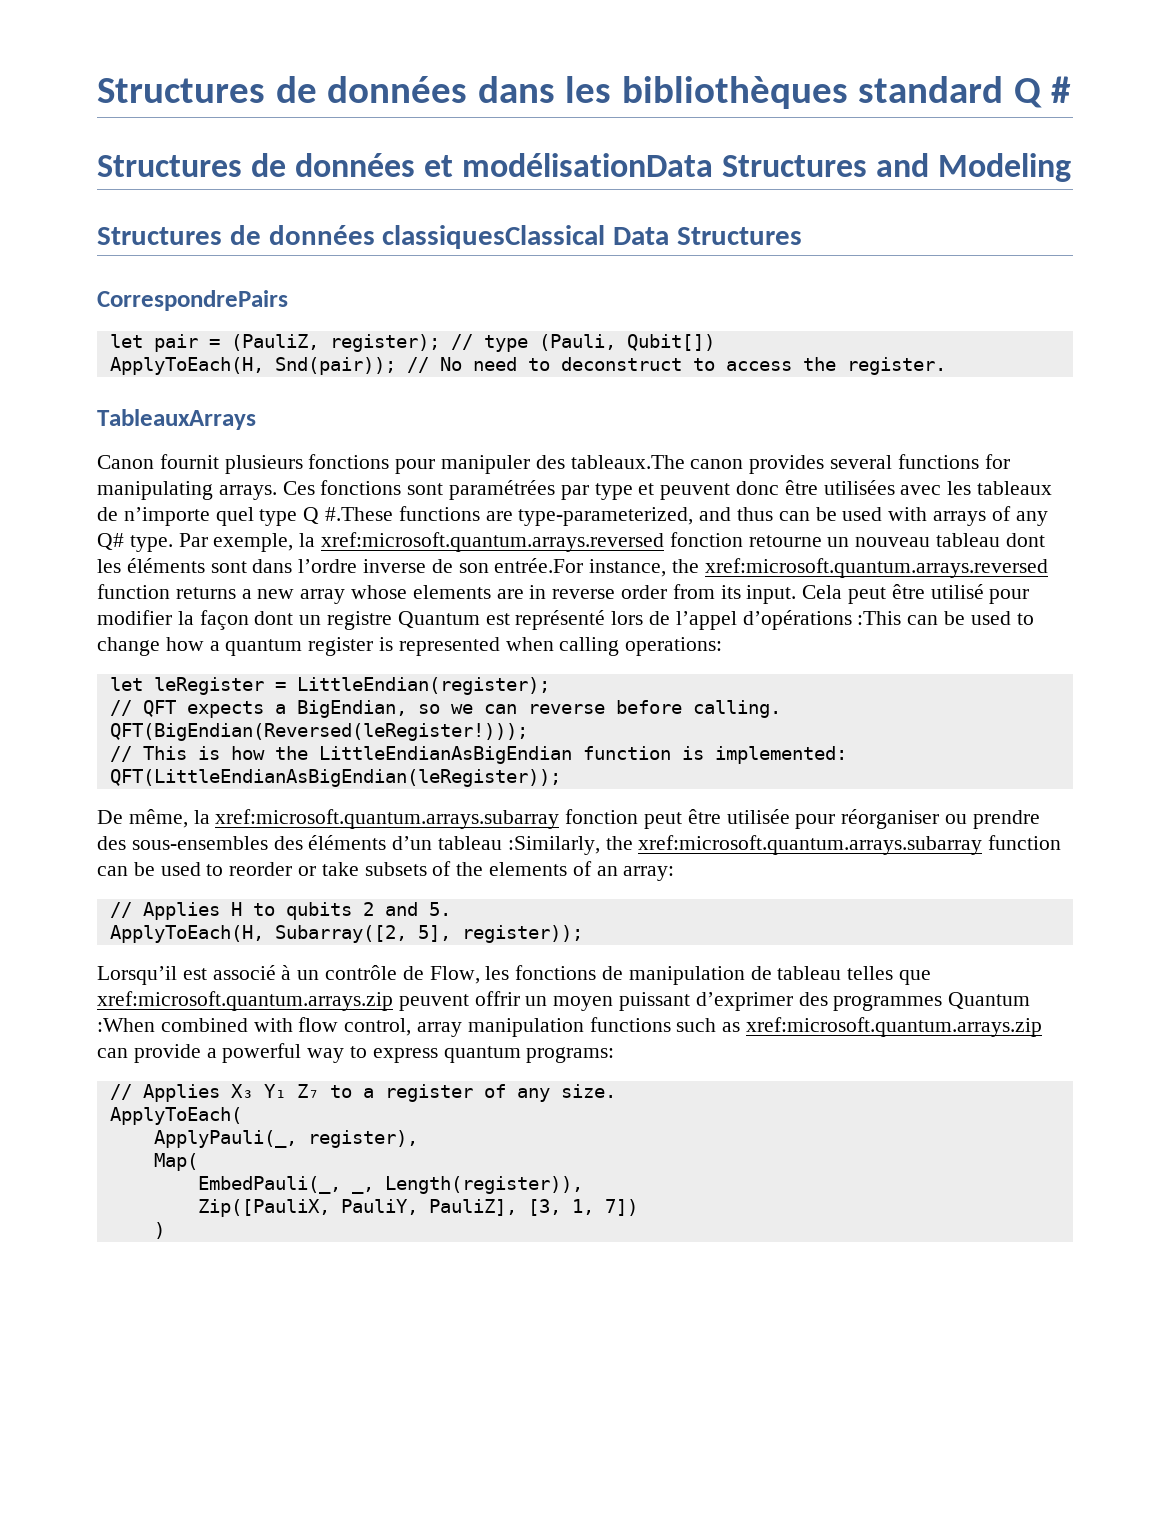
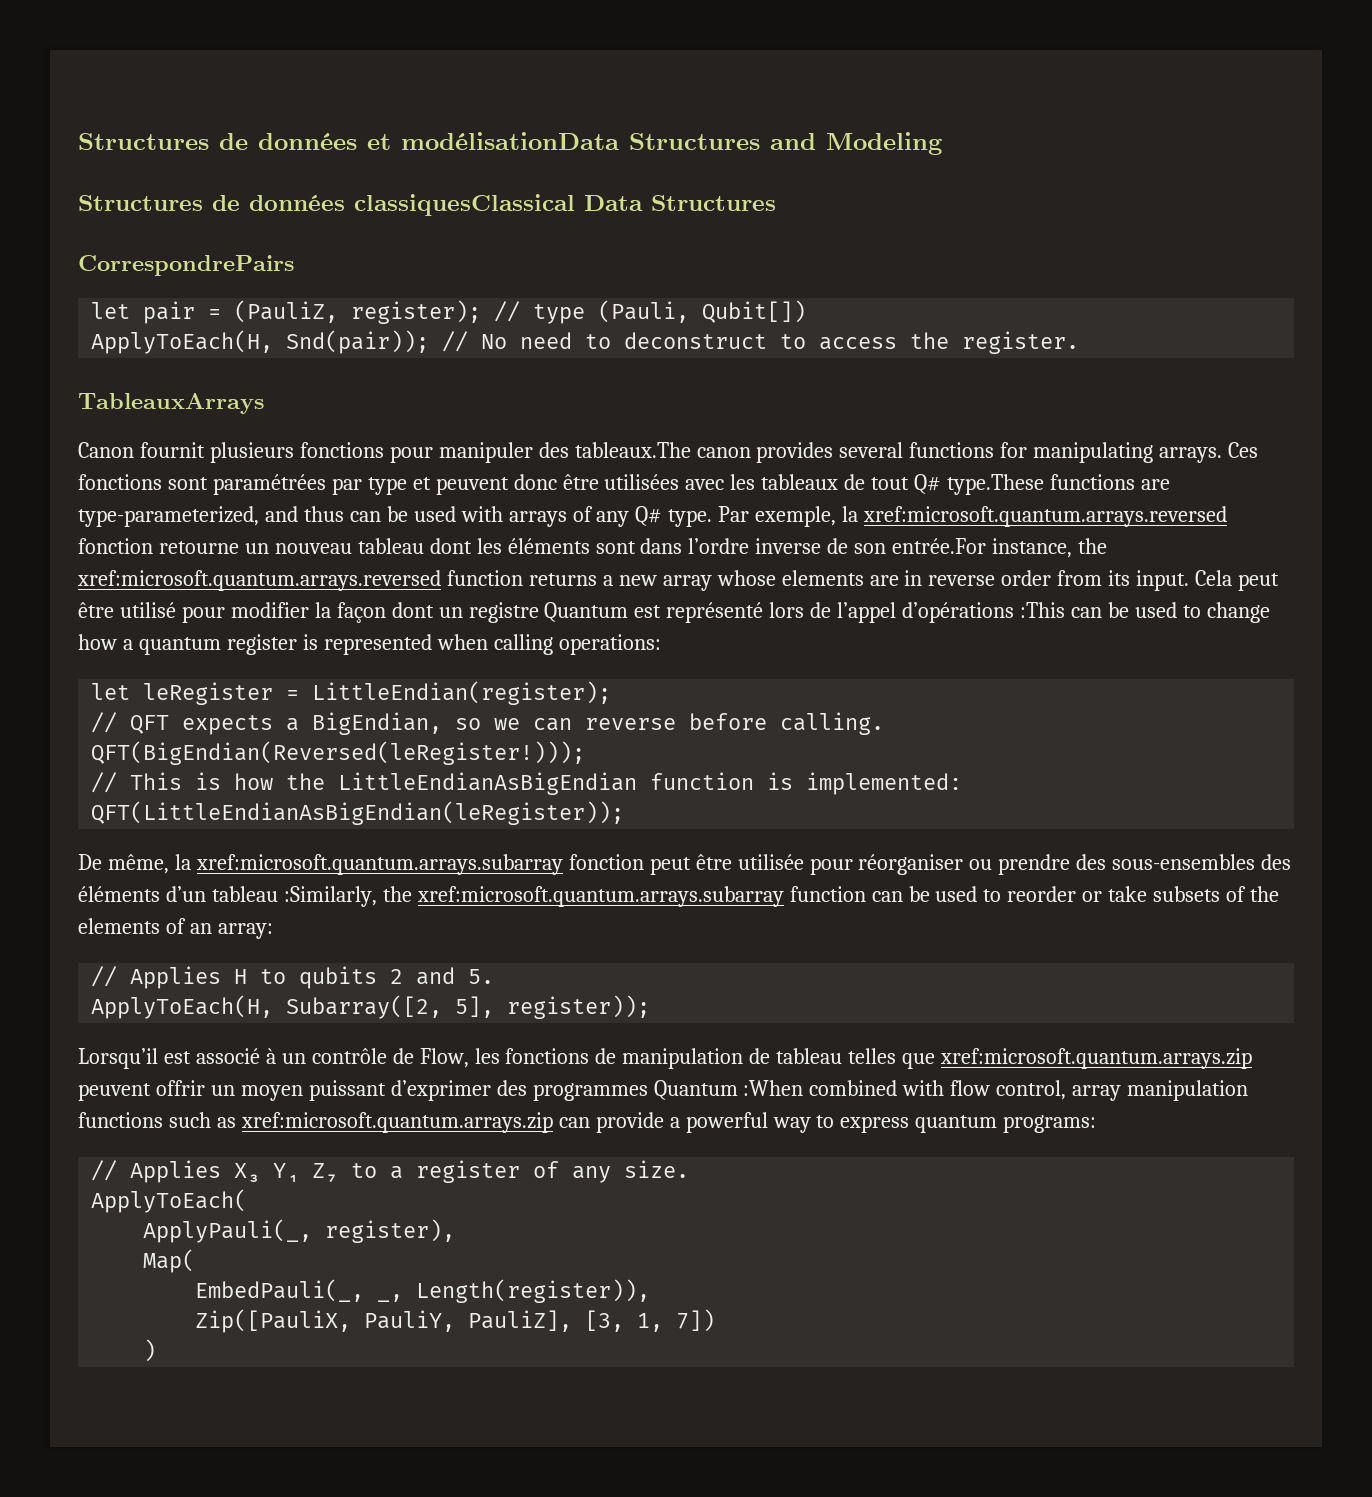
[97,76,1072,109] [97,153,416,177] Structures de données dans les bibliothèques standard Q # // Structures de données -> [78,133,357,150] Structures de données
[123,507,394,526] n’importe quel type Q #.These -> [871,474,1045,495] tout Q# type.These

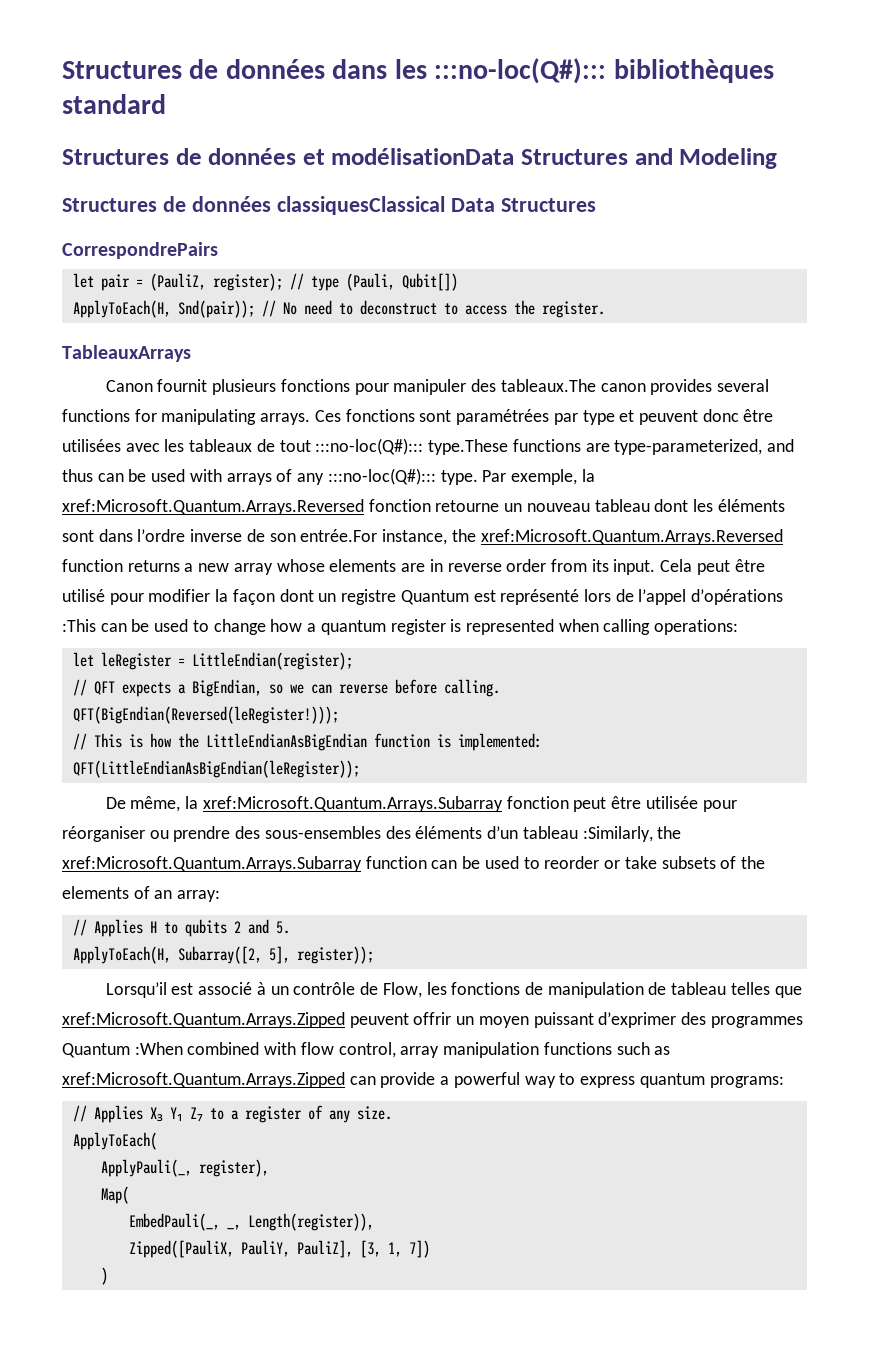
[78,133,357,150] Structures de données -> [62,58,774,84] [62,94,166,114] [62,148,297,165] Structures de données dans les :::no-loc(Q#)::: bibliothèques standard // Structures de données
[914,474,942,494] Q# -> [315,438,424,455] :::no-loc(Q#):::
[635,506,663,526] Q# -> [327,468,436,485] :::no-loc(Q#):::
[863,506,1228,527] xref:microsoft.quantum.arrays.reversed -> [62,499,364,515] xref:Microsoft.Quantum.Arrays.Reversed
[77,570,441,591] xref:microsoft.quantum.arrays.reversed -> [480,529,783,545] xref:Microsoft.Quantum.Arrays.Reversed
[195,854,563,875] xref:microsoft.quantum.arrays.subarray -> [202,796,503,812] xref:Microsoft.Quantum.Arrays.Subarray
[416,886,784,907] xref:microsoft.quantum.arrays.subarray -> [62,856,362,872] xref:Microsoft.Quantum.Arrays.Subarray
[940,1048,1253,1069] xref:microsoft.quantum.arrays.zip -> [62,1012,345,1028] xref:Microsoft.Quantum.Arrays.Zipped
[240,1112,553,1133] xref:microsoft.quantum.arrays.zip -> [62,1072,345,1088] xref:Microsoft.Quantum.Arrays.Zipped
[195,1309,352,1333] Zip([PauliX, -> [128,1240,234,1258] Zipped([PauliX,

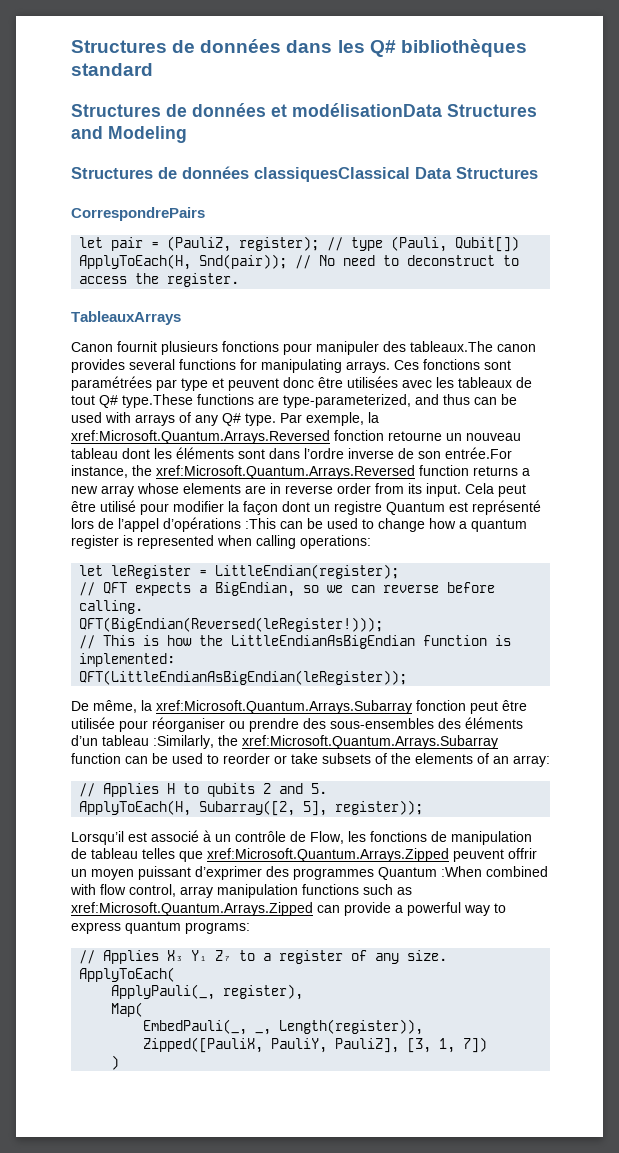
[434,58,607,84] :::no-loc(Q#)::: -> [369,40,396,57] Q#
[315,438,424,455] :::no-loc(Q#)::: -> [99,395,118,408] Q#
[327,468,436,485] :::no-loc(Q#)::: -> [222,413,241,426] Q#

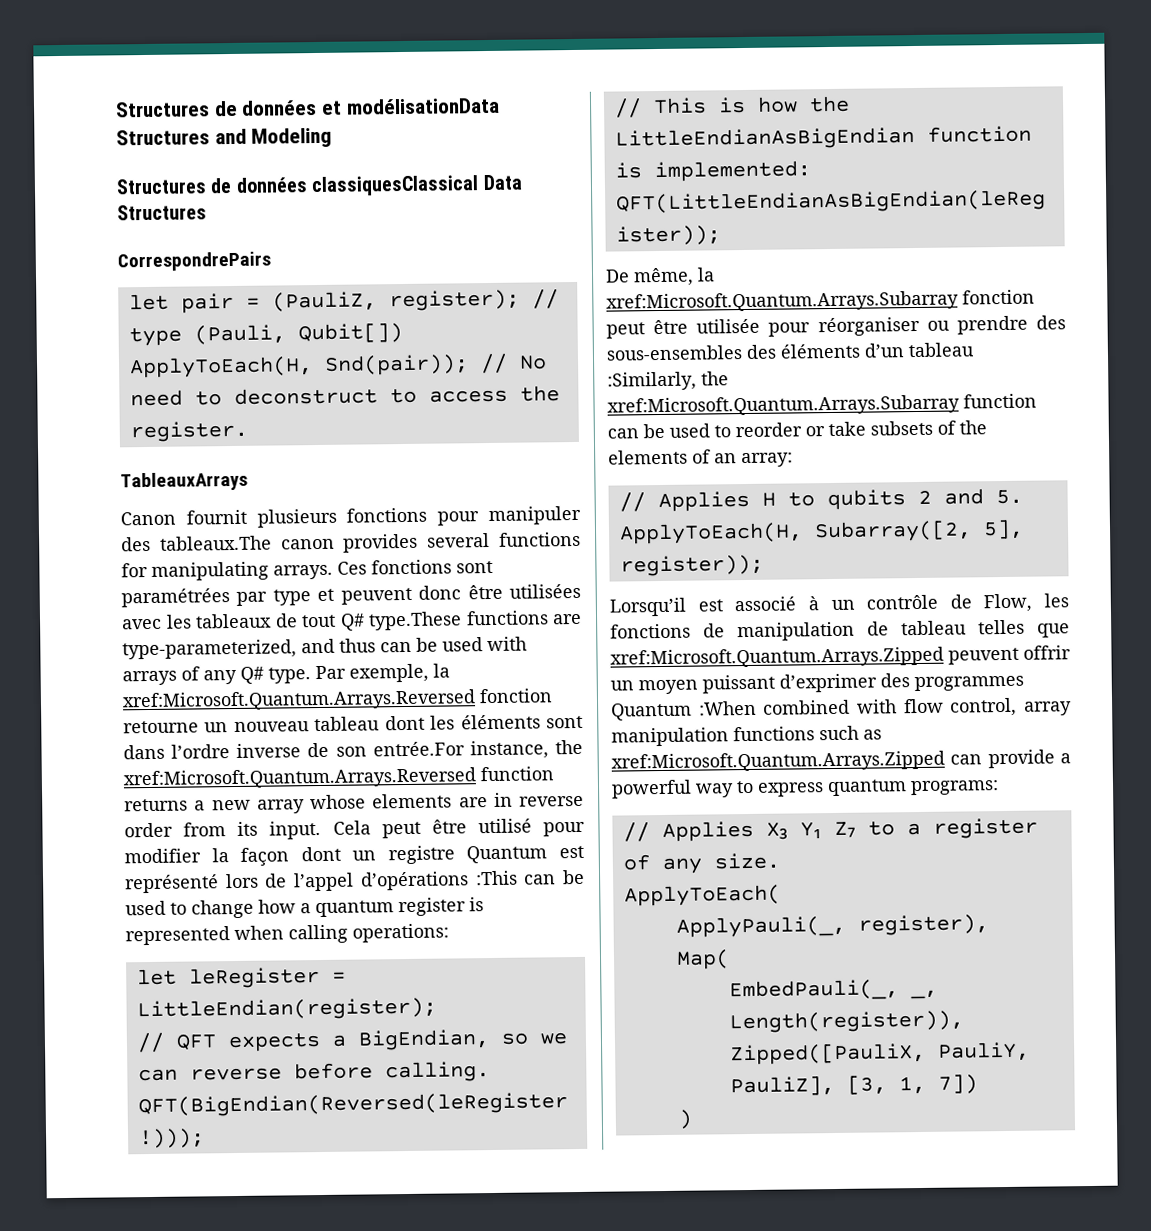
[71,39,527,57] [71,63,153,76] [71,103,266,117] Structures de données dans les Q# bibliothèques standard // Structures de données -> [115,99,318,118] Structures de données

